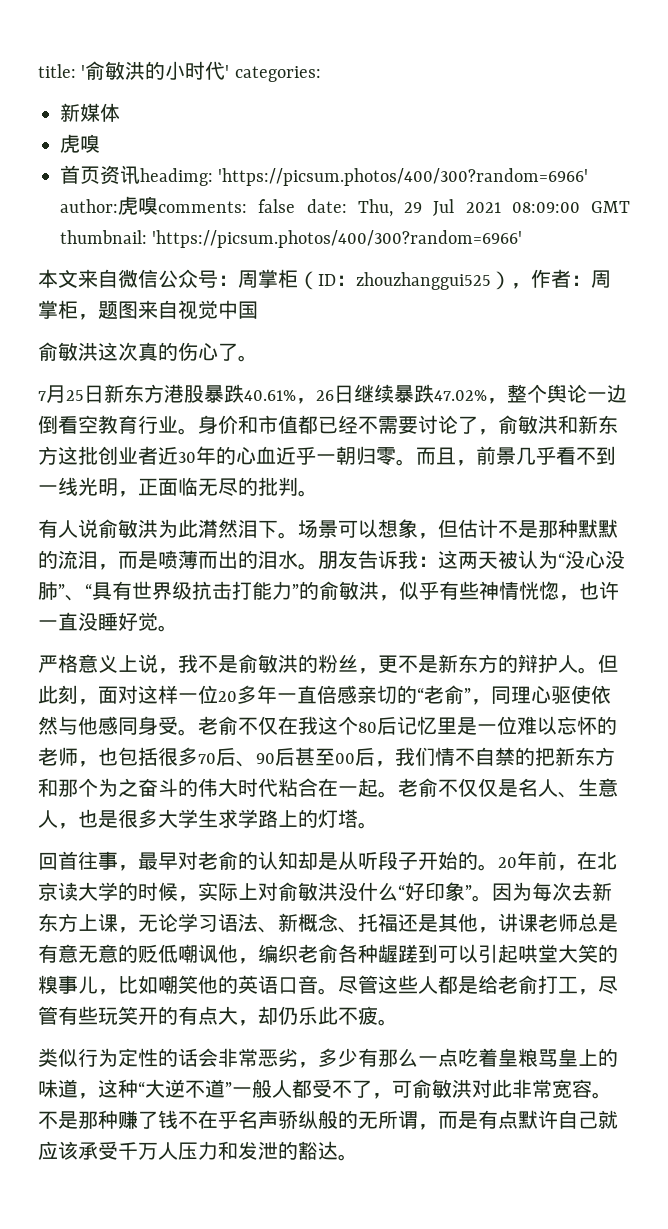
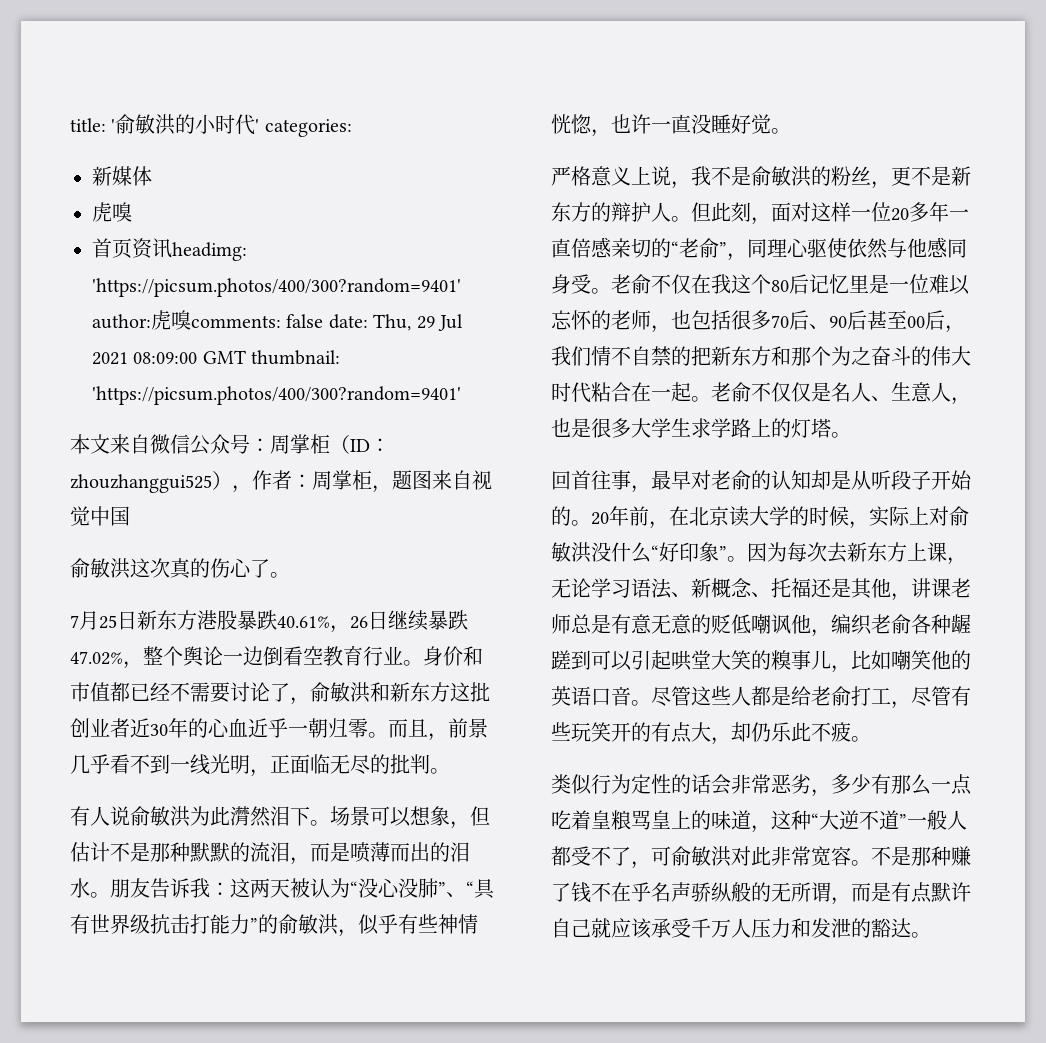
[218,168,589,186] 'https://picsum.photos/400/300?random=6966' -> [92,278,461,297] 'https://picsum.photos/400/300?random=9401'
[152,230,523,248] 'https://picsum.photos/400/300?random=6966' -> [92,386,461,405] 'https://picsum.photos/400/300?random=9401'

